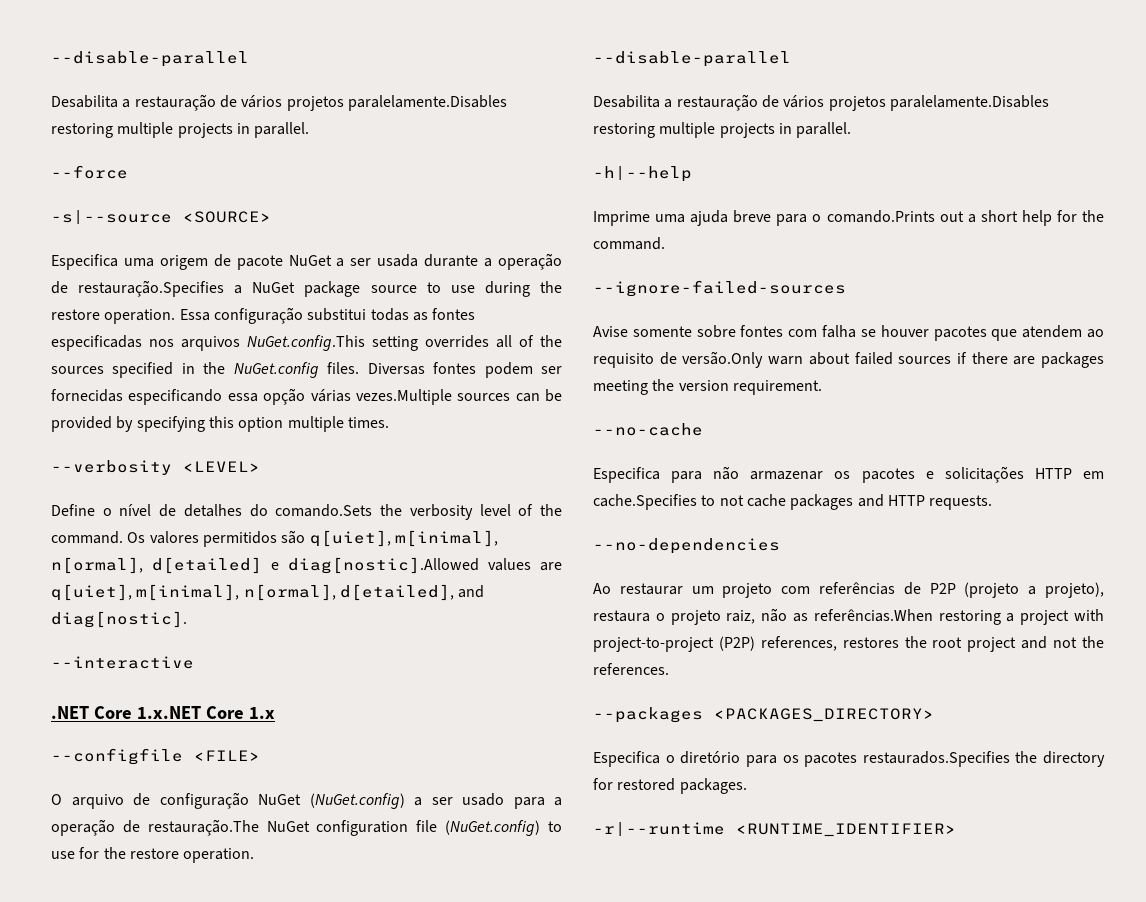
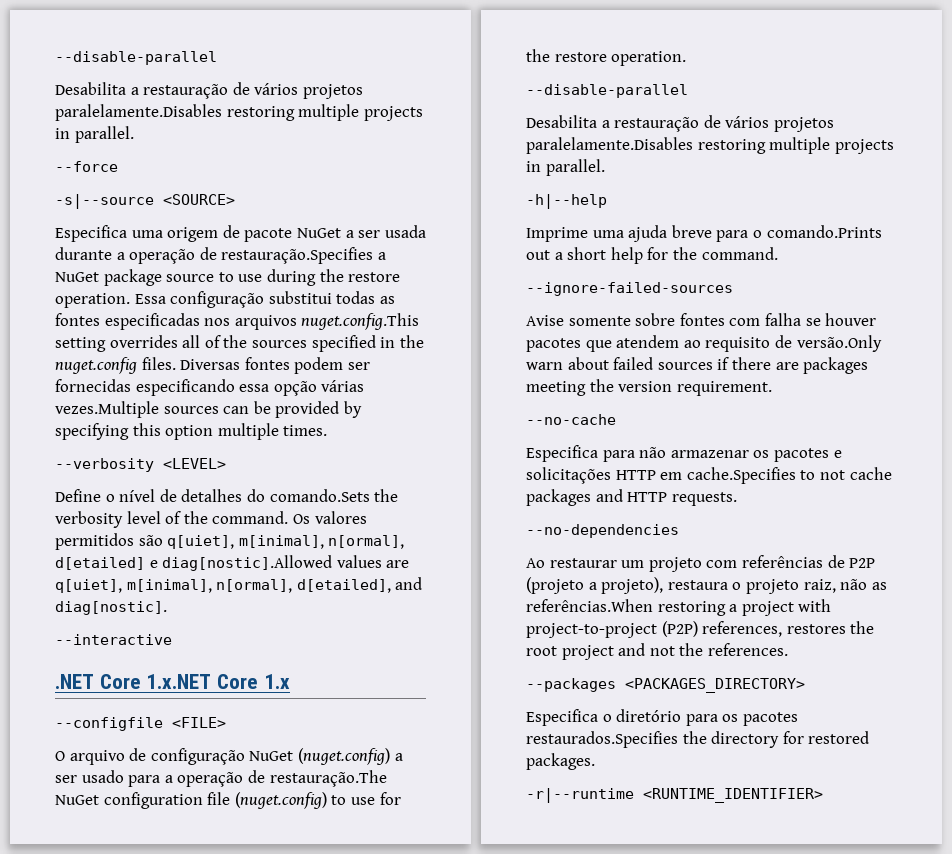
[247,335,365,351] NuGet.config.This -> [301,313,420,330] nuget.config.This
[233,362,319,378] NuGet.config -> [55,357,137,374] nuget.config
[309,793,405,809] (NuGet.config) -> [297,748,390,765] (nuget.config)
[445,820,541,836] (NuGet.config) -> [234,792,327,809] (nuget.config)

